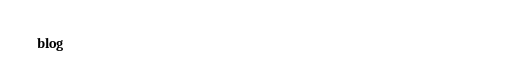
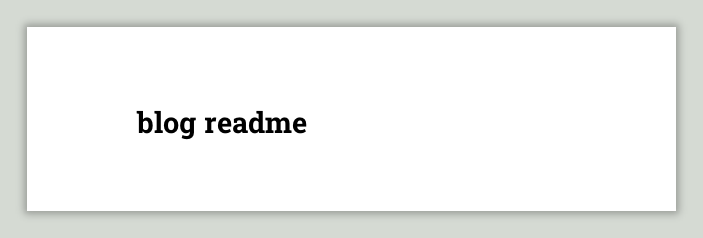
(63, 44) none -> [203,110,307,134] readme

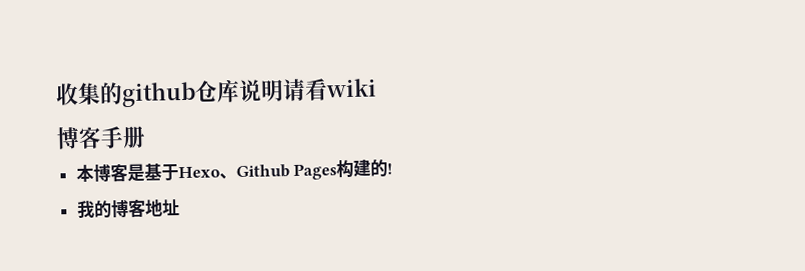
[136,110,307,140] blog readme -> [55,78,377,108] [56,125,146,150] [75,159,394,183] [76,198,180,219] 收集的github仓库说明请看wiki // 博客手册 // 本博客是基于Hexo、Github Pages构建的! // 我的博客地址

